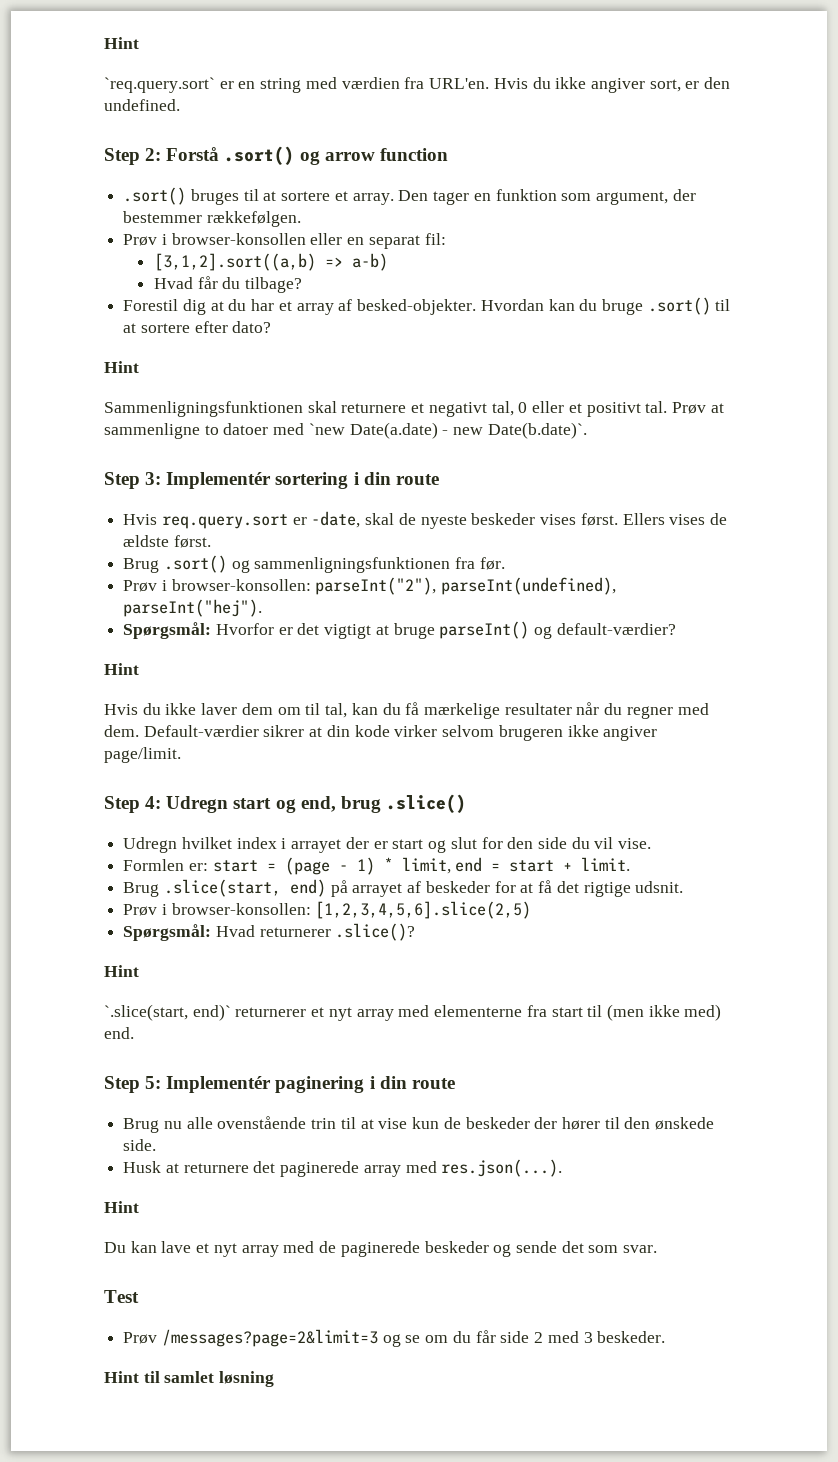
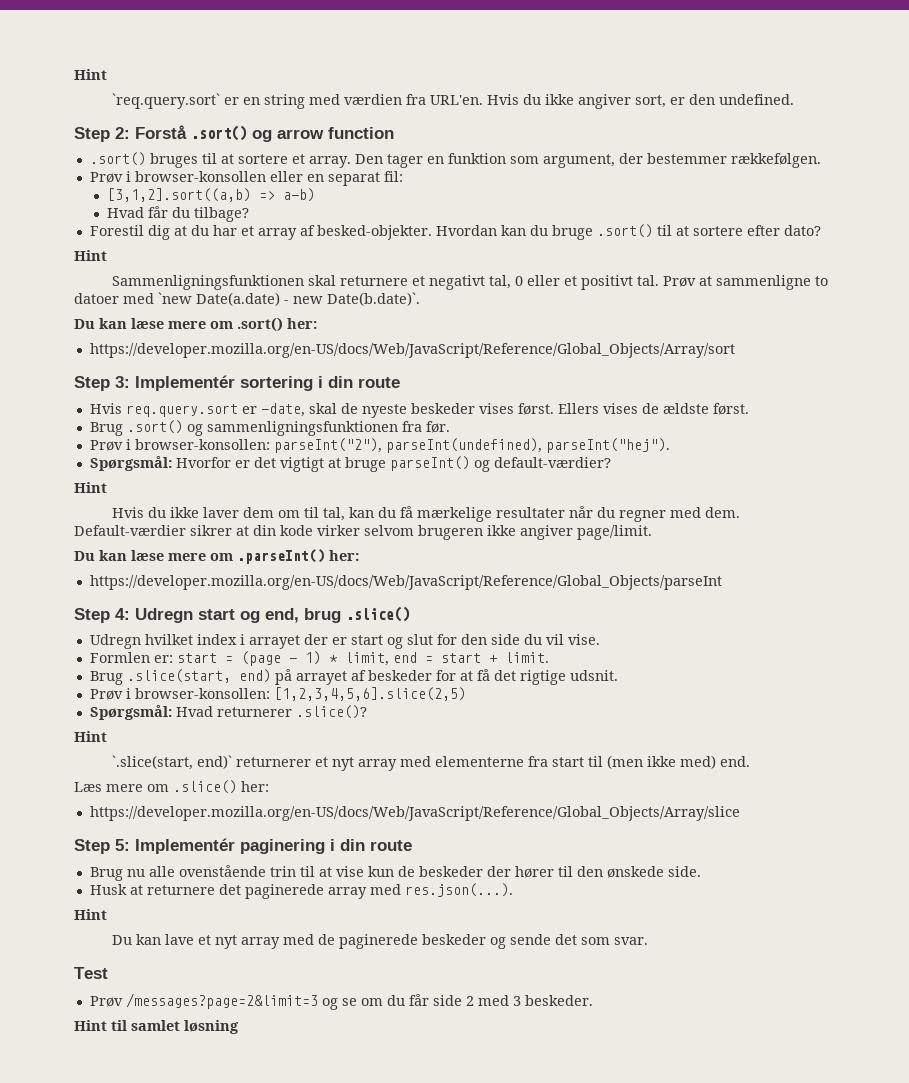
(587, 430) none -> [74,317,317,332] [89,343,735,358] // Du kan læse mere om .sort() her: // https://developer.mozilla.org/en-US/docs/Web/JavaScript/Reference/Global_Objects/Array/sort
(181, 755) none -> [74,549,359,564] [89,575,722,590] // Du kan læse mere om .parseInt() her: // https://developer.mozilla.org/en-US/docs/Web/JavaScript/Reference/Global_Objects/parseInt
(134, 1033) none -> [74,780,269,794] [89,806,740,821] // Læs mere om .slice() her: // https://developer.mozilla.org/en-US/docs/Web/JavaScript/Reference/Global_Objects/Array/slice

